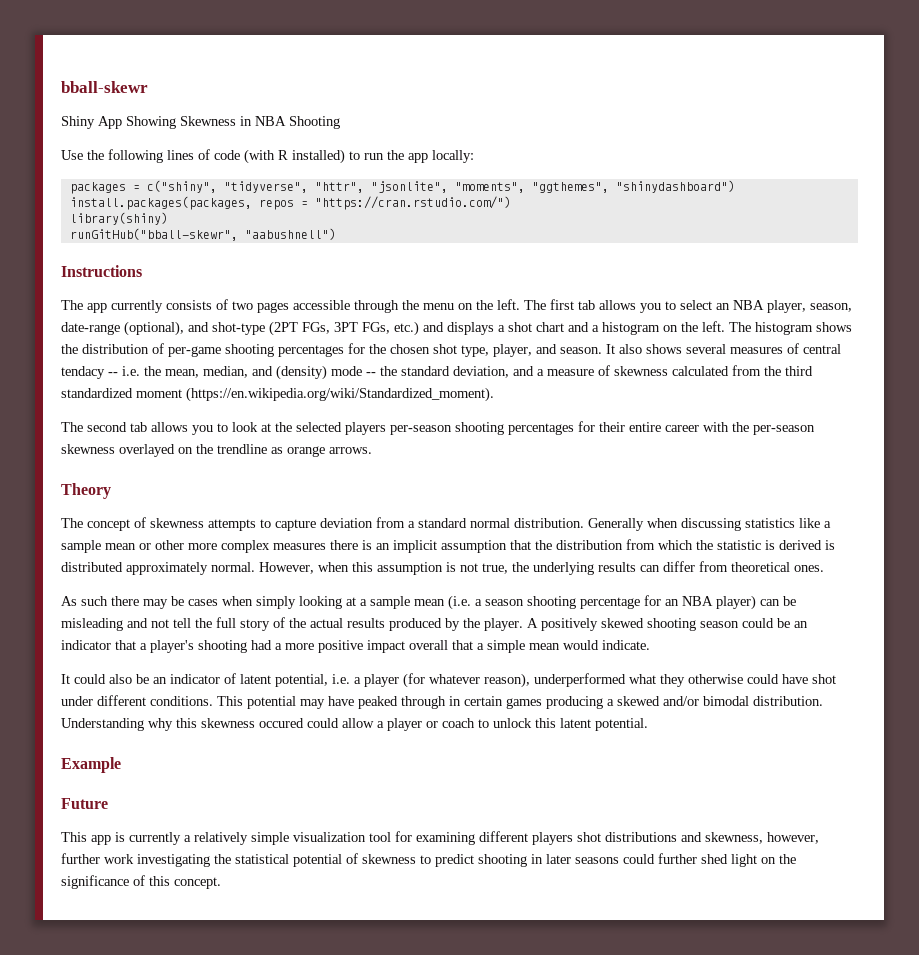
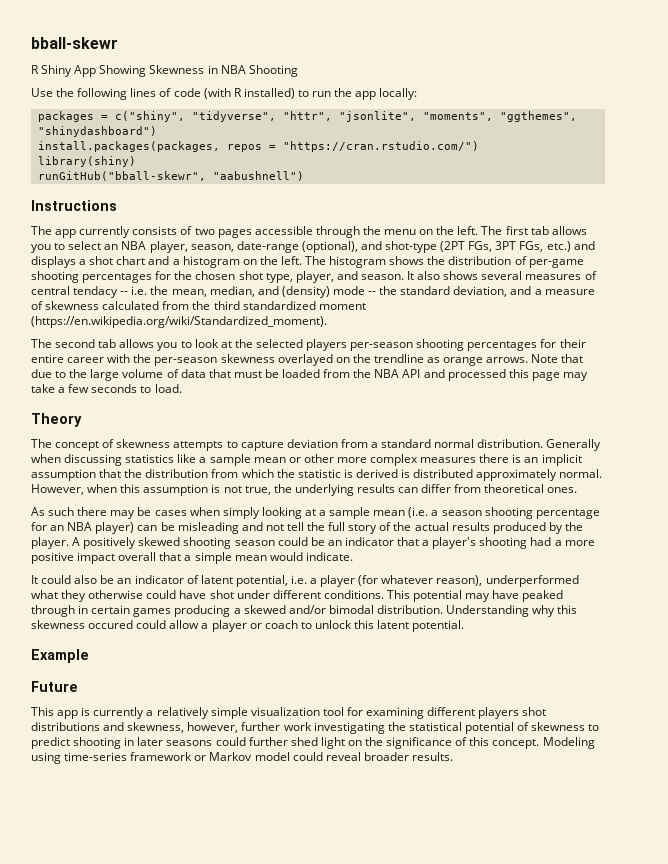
(148, 87) none -> [31,65,39,74] R
(372, 450) none -> [531,354,584,363] [31,369,588,381] [31,384,182,393] Note that due to the large volume of data that must be loaded from the NBA API and processed this page may take a few seconds to load.
(221, 883) none -> [542,737,595,749] [31,752,453,764] Modeling using time-series framework or Markov model could reveal broader results.

